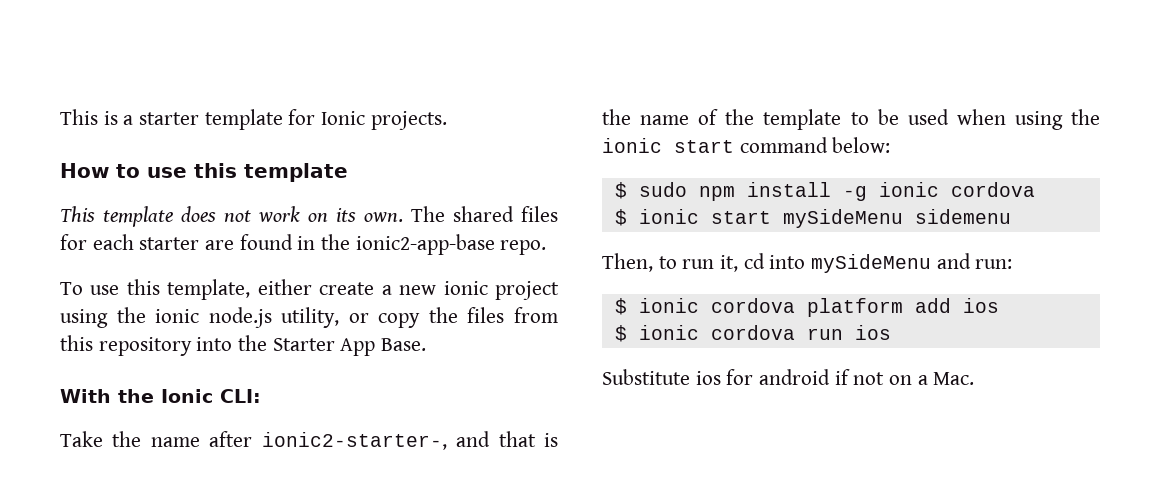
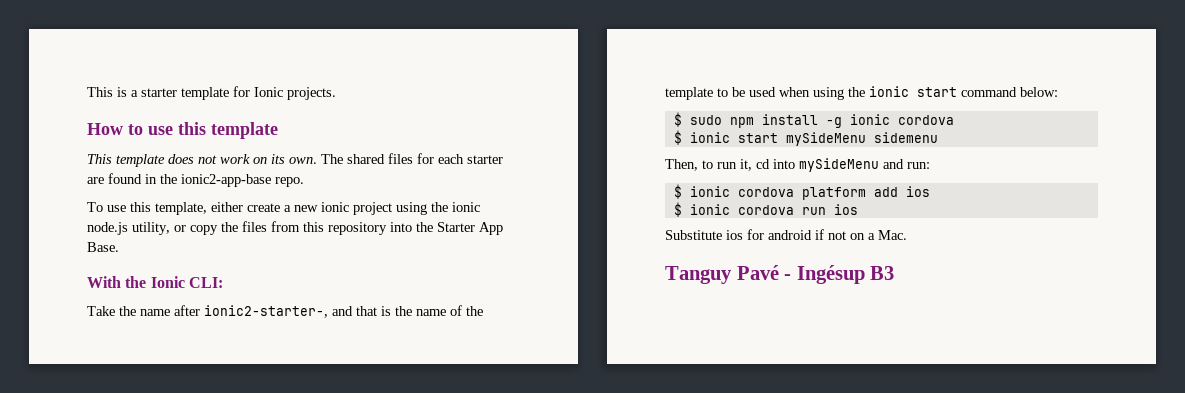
(975, 378) none -> [665,265,895,284] // Tanguy Pavé - Ingésup B3

